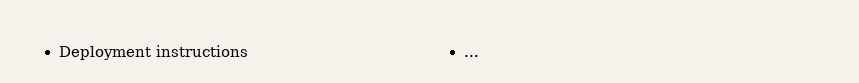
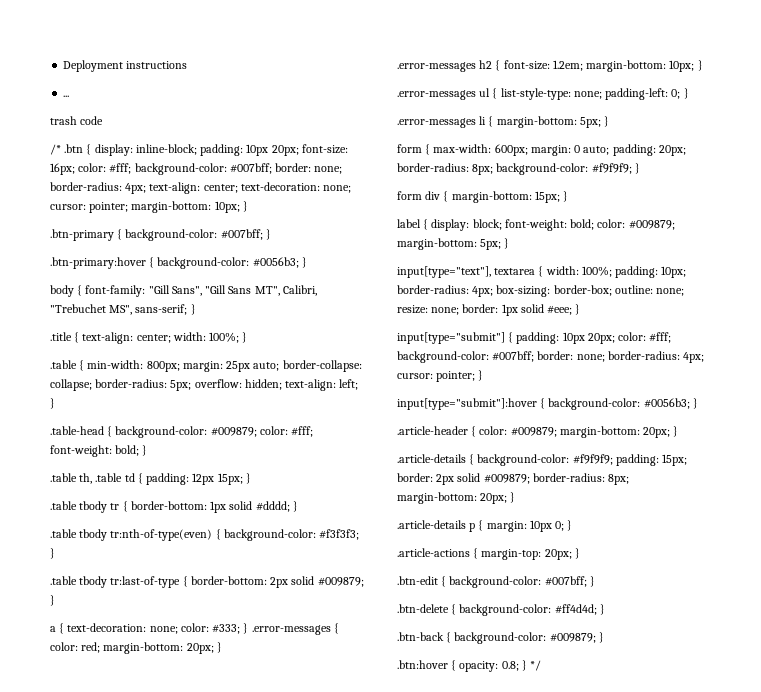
(479, 56) none -> [50,116,104,125] [50,144,348,156] [50,163,343,175] [50,182,352,194] [50,201,248,213] [50,229,271,241] [50,257,307,269] [50,285,317,297] [50,304,196,315] [50,332,248,344] [50,360,362,372] [50,379,359,391] [50,398,55,409] [50,426,314,438] [50,445,148,457] [50,473,251,485] [50,501,298,513] [50,529,360,541] [50,548,55,559] [50,576,364,588] [50,595,55,606] [50,623,339,635] [50,642,222,654] [397,60,703,72] [397,88,689,100] [397,116,610,128] [397,144,686,156] [397,163,640,175] [397,191,569,203] [397,219,675,231] [397,238,510,250] [397,266,687,278] [397,285,685,297] [397,304,581,316] [397,332,672,344] [397,351,705,363] [397,370,484,382] [397,398,698,410] [397,426,679,438] [397,454,688,466] [397,473,630,485] [397,492,516,504] [397,520,573,532] [397,548,580,560] [397,576,595,588] [397,604,605,616] [397,632,604,644] [397,660,542,672] // trash code // /* .btn { display: inline-block; padding: 10px 20px; font-size: 16px; color: #fff; background-color: #007bff; border: none; border-radius: 4px; text-align: center; text-decoration: none; cursor: pointer; margin-bottom: 10px; } // .btn-primary { background-color: #007bff; } // .btn-primary:hover { background-color: #0056b3; } // body { font-family: "Gill Sans", "Gill Sans MT", Calibri, "Trebuchet MS", sans-serif; } // .title { text-align: center; width: 100%; } // .table { min-width: 800px; margin: 25px auto; border-collapse: collapse; border-radius: 5px; overflow: hidden; text-align: left; } // .table-head { background-color: #009879; color: #fff; font-weight: bold; } // .table th, .table td { padding: 12px 15px; } // .table tbody tr { border-bottom: 1px solid #dddd; } // .table tbody tr:nth-of-type(even) { background-color: #f3f3f3; } // .table tbody tr:last-of-type { border-bottom: 2px solid #009879; } // a { text-decoration: none; color: #333; } .error-messages { color: red; margin-bottom: 20px; } // .error-messages h2 { font-size: 1.2em; margin-bottom: 10px; } // .error-messages ul { list-style-type: none; padding-left: 0; } // .error-messages li { margin-bottom: 5px; } // form { max-width: 600px; margin: 0 auto; padding: 20px; border-radius: 8px; background-color: #f9f9f9; } // form div { margin-bottom: 15px; } // label { display: block; font-weight: bold; color: #009879; margin-bottom: 5px; } // input[type="text"], textarea { width: 100%; padding: 10px; border-radius: 4px; box-sizing: border-box; outline: none; resize: none; border: 1px solid #eee; } // input[type="submit"] { padding: 10px 20px; color: #fff; background-color: #007bff; border: none; border-radius: 4px; cursor: pointer; } // input[type="submit"]:hover { background-color: #0056b3; } // .article-header { color: #009879; margin-bottom: 20px; } // .article-details { background-color: #f9f9f9; padding: 15px; border: 2px solid #009879; border-radius: 8px; margin-bottom: 20px; } // .article-details p { margin: 10px 0; } // .article-actions { margin-top: 20px; } // .btn-edit { background-color: #007bff; } // .btn-delete { background-color: #ff4d4d; } // .btn-back { background-color: #009879; } // .btn:hover { opacity: 0.8; } */

